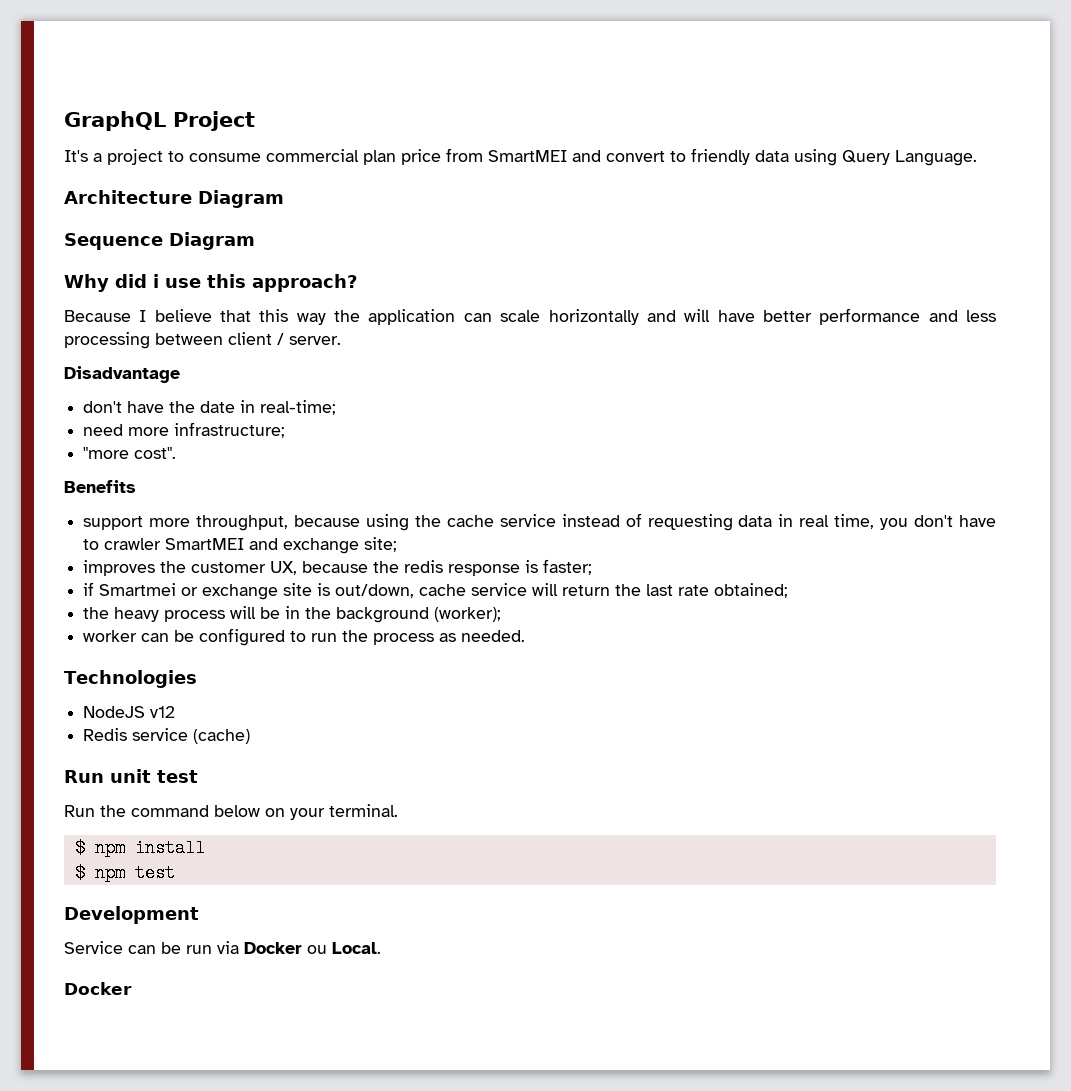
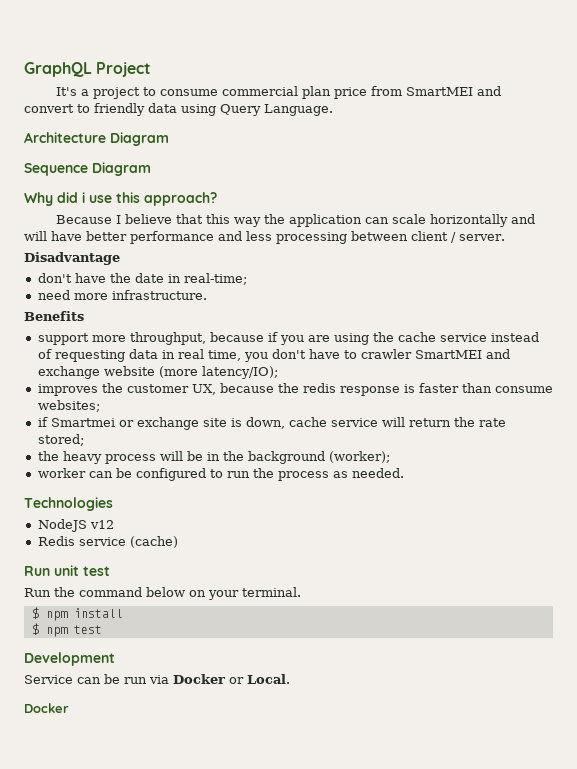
[174,422,286,438] [83,447,177,459] infrastructure; // "more cost". -> [111,290,207,300] infrastructure.
(361, 521) none -> [267,332,330,345] if you are
[364,537,398,552] site; -> [103,366,278,379] website (more latency/IO);
[543,559,593,575] faster; -> [418,383,553,393] [37,400,100,412] faster than consume websites;
[335,584,415,598] out/down, -> [245,417,285,429] down,
[646,583,789,598] last rate obtained; -> [478,418,506,427] [37,434,84,446] rate stored;
[307,945,327,954] ou -> [229,677,244,684] or

